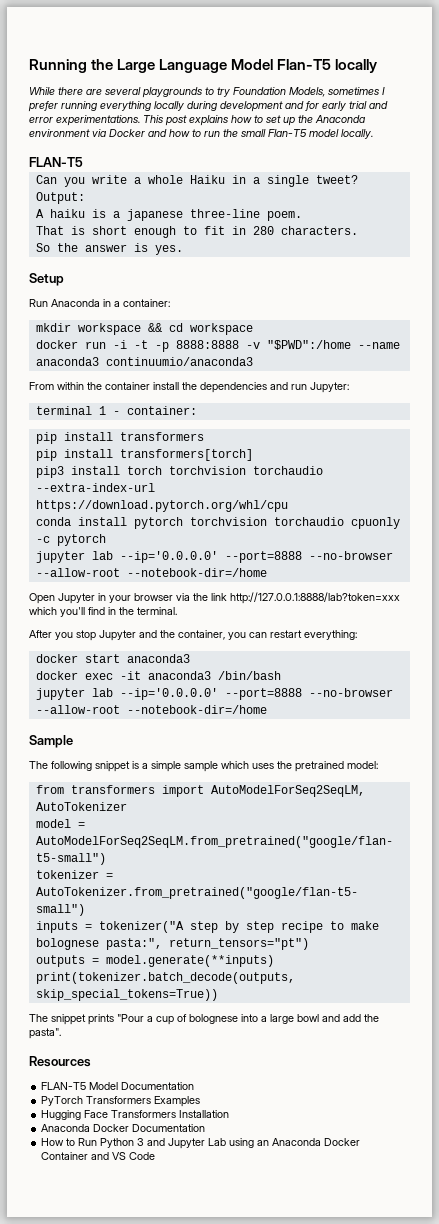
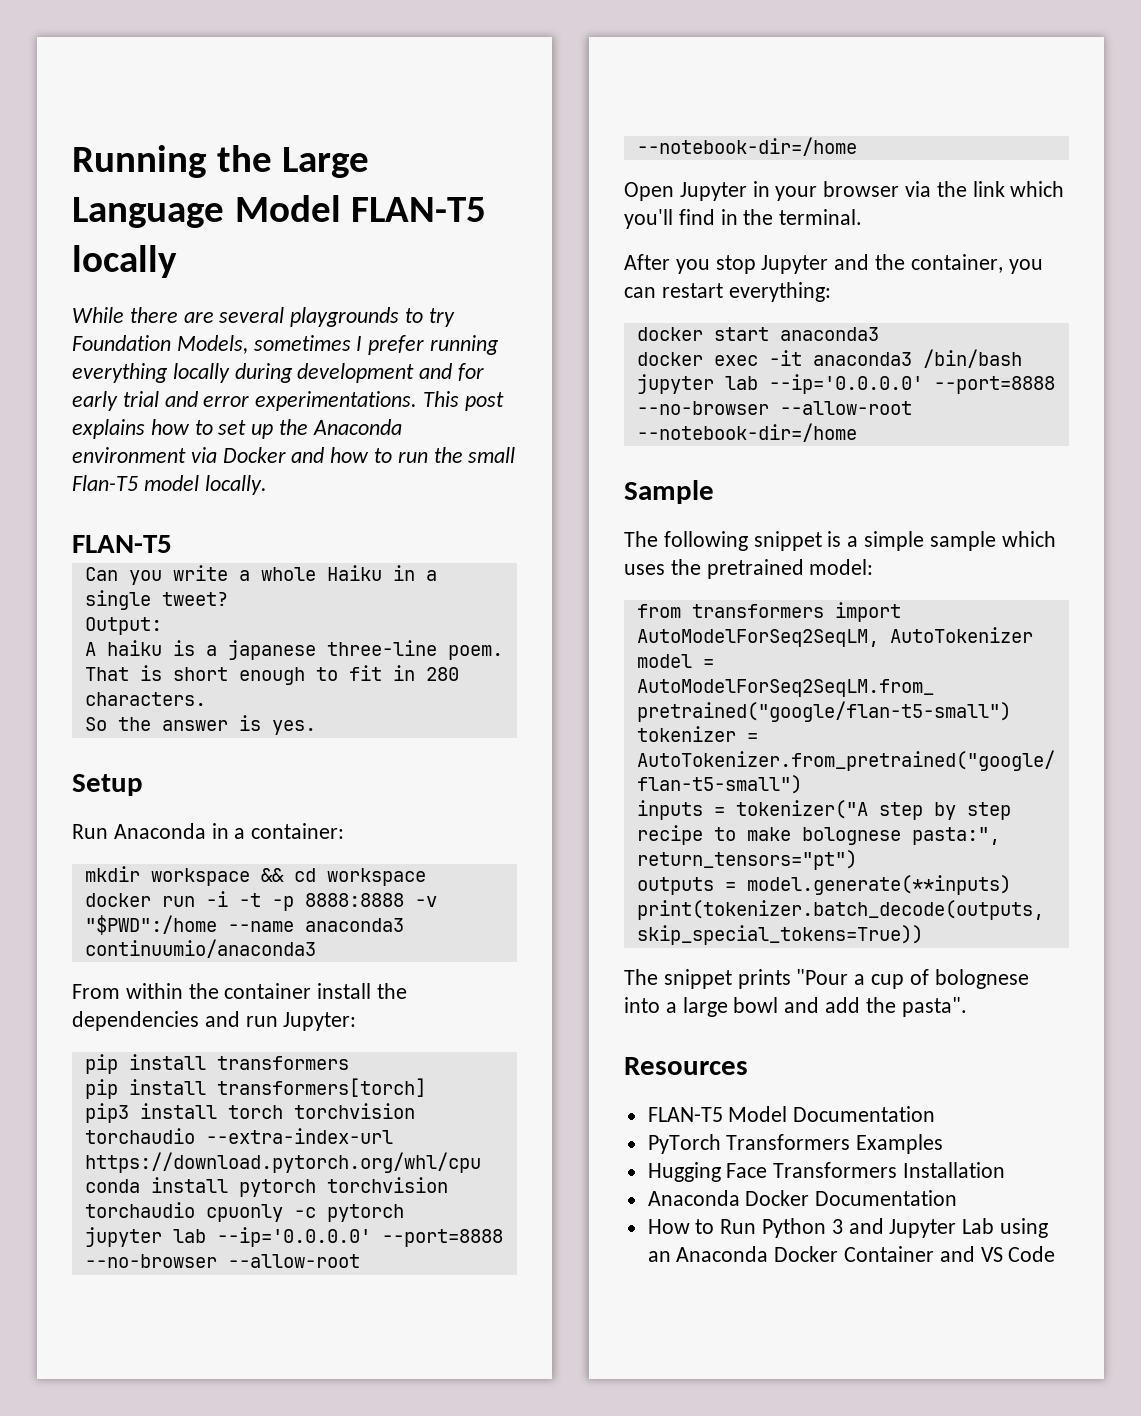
[277,59,332,70] Flan-T5 -> [351,197,487,222] FLAN-T5
[35,406,197,415] // terminal 1 - container: -> (357, 1021) none
[230,592,400,604] http://127.0.0.1:8888/lab?token=xxx -> (1005, 189) none

